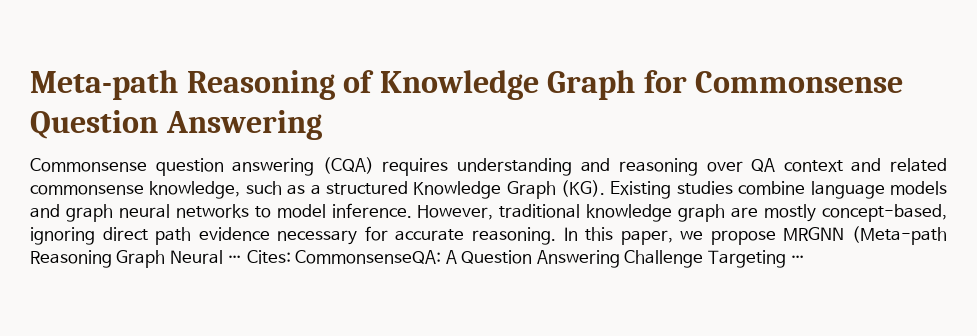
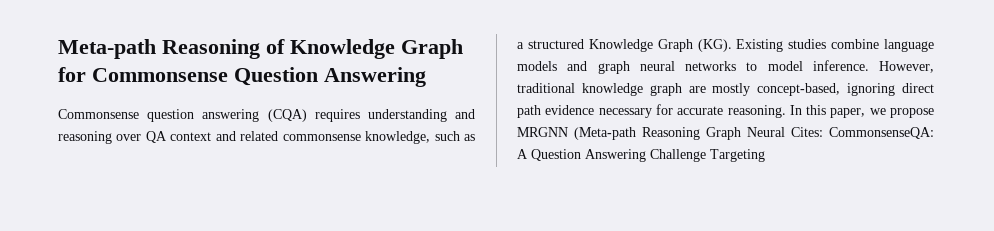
[227,255,243,263] … -> (785, 132) none
[789,255,805,263] … -> (765, 155) none

